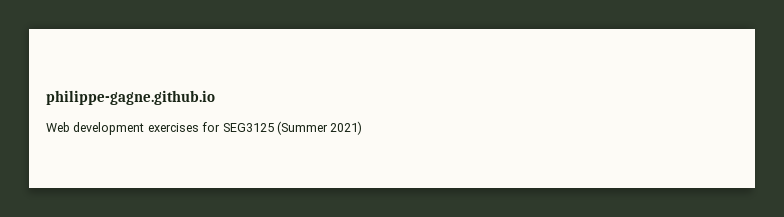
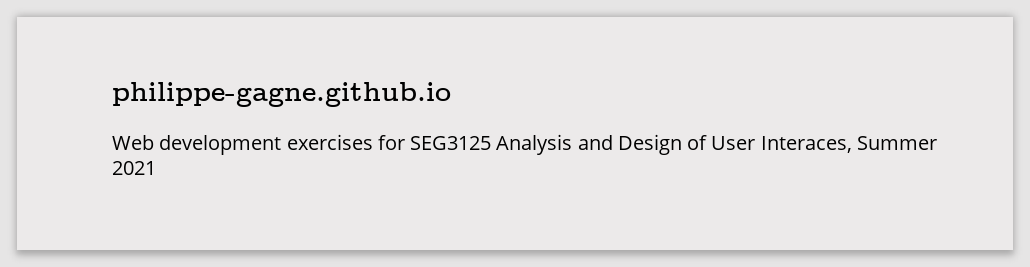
[276,121,363,135] (Summer 2021) -> [496,134,937,155] [112,161,156,175] Analysis and Design of User Interaces, Summer 2021

